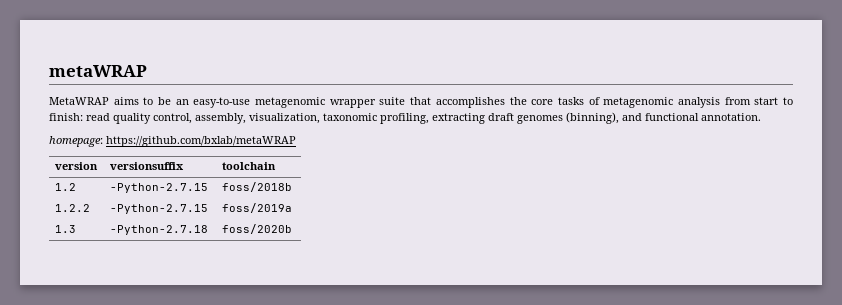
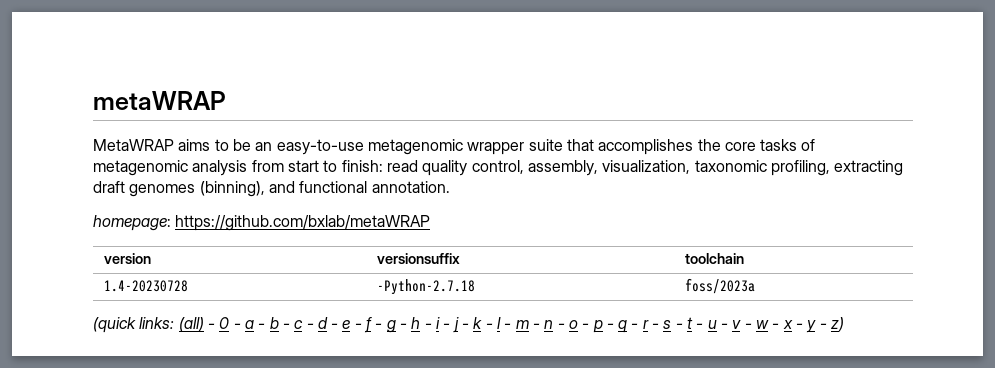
[55,183,77,191] [110,183,209,193] [222,182,293,192] [55,204,91,212] [110,204,209,214] [222,203,293,213] [55,225,77,233] [110,225,209,235] [222,224,293,234] 1.2 | -Python-2.7.15 | foss/2018b // 1.2.2 | -Python-2.7.15 | foss/2019a // 1.3 | -Python-2.7.18 | foss/2020b -> [104,280,189,292] [377,279,476,295] [685,278,756,294] [93,317,844,333] 1.4-20230728 | -Python-2.7.18 | foss/2023a // (quick links: (all) - 0 - a - b - c - d - e - f - g - h - i - j - k - l - m - n - o - p - q - r - s - t - u - v - w - x - y - z)

